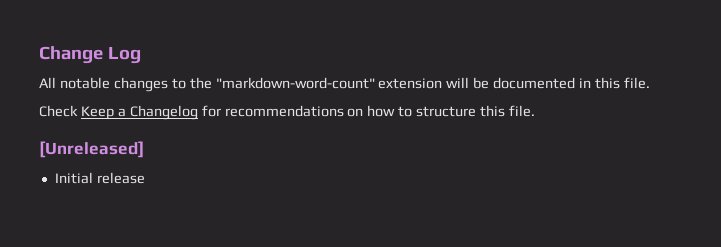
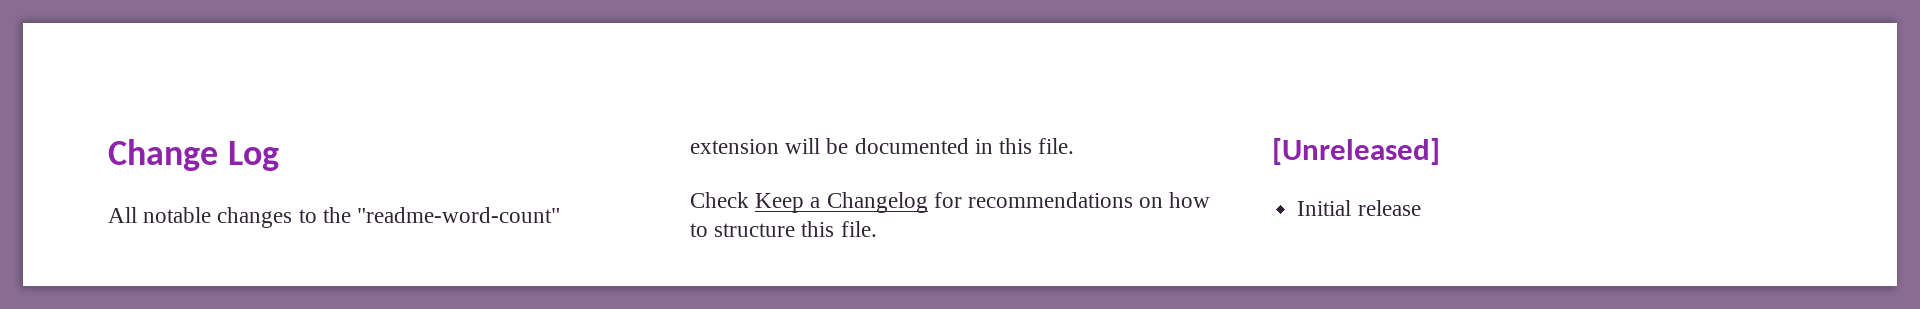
[215,77,375,89] "markdown-word-count" -> [357,207,561,223] "readme-word-count"

